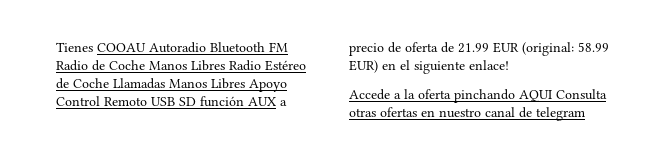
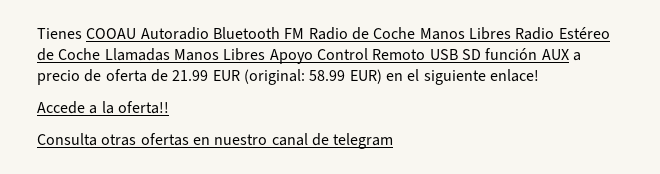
[418,89,552,103] oferta pinchando AQUI -> [117,101,169,114] oferta!! //

